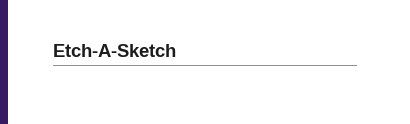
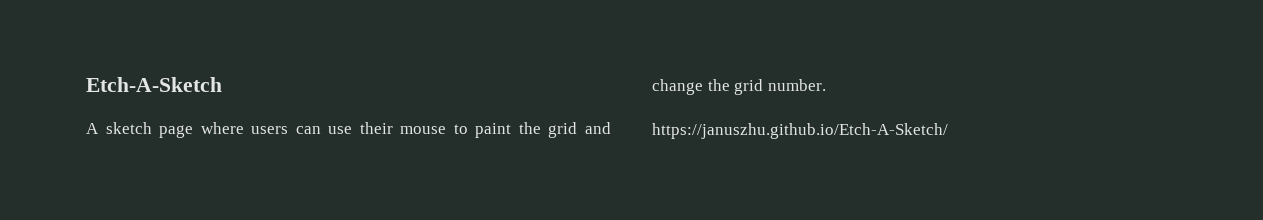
(176, 50) none -> [86,122,611,138] [652,79,826,95] [652,123,948,139] // A sketch page where users can use their mouse to paint the grid and change the grid number. // https://januszhu.github.io/Etch-A-Sketch/

